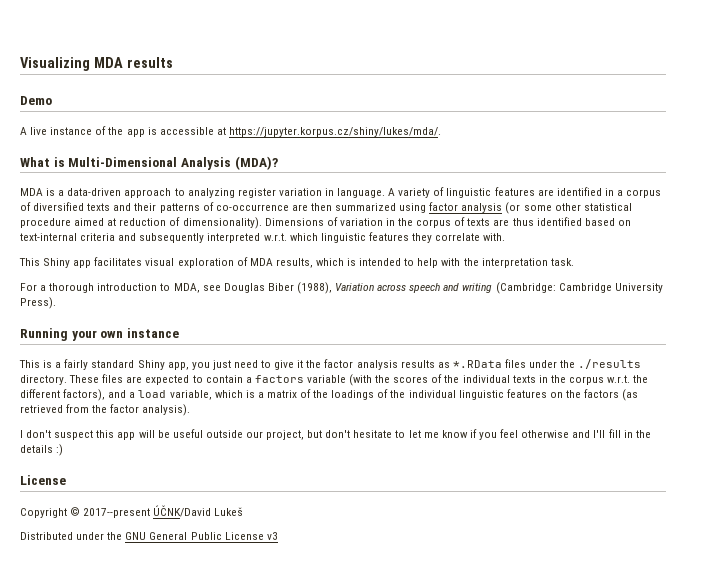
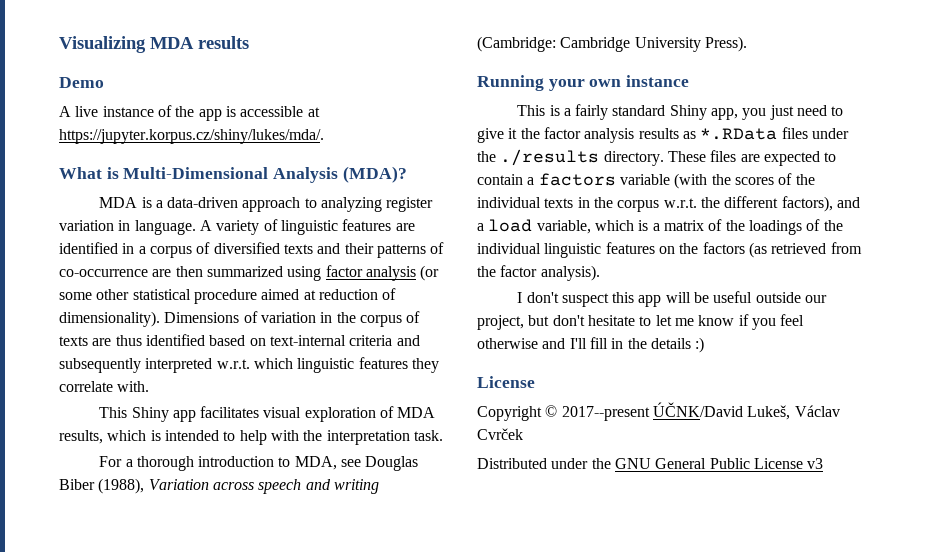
[214,507,244,516] Lukeš -> [747,405,840,420] [477,428,523,440] Lukeš, Václav Cvrček

